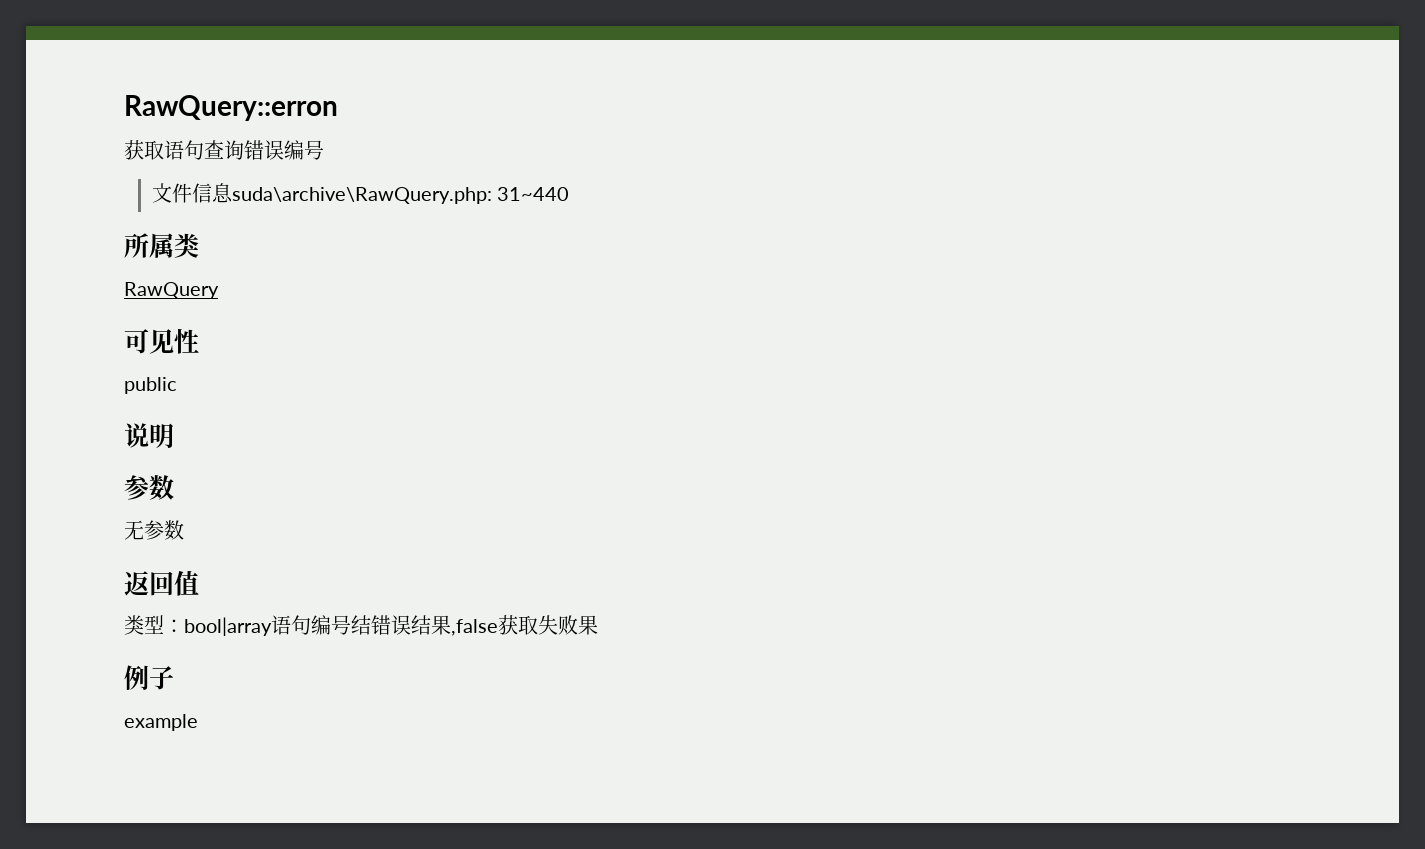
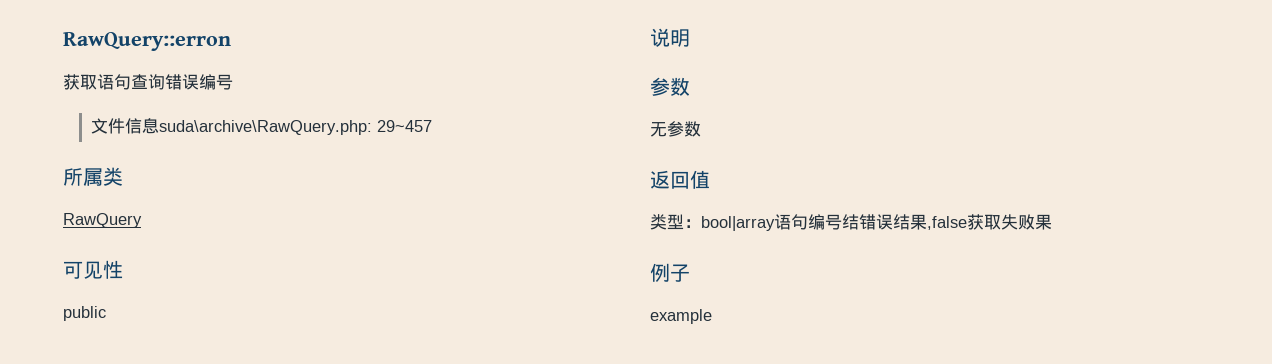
[497,187,570,201] 31~440 -> [376,120,432,132] 29~457

